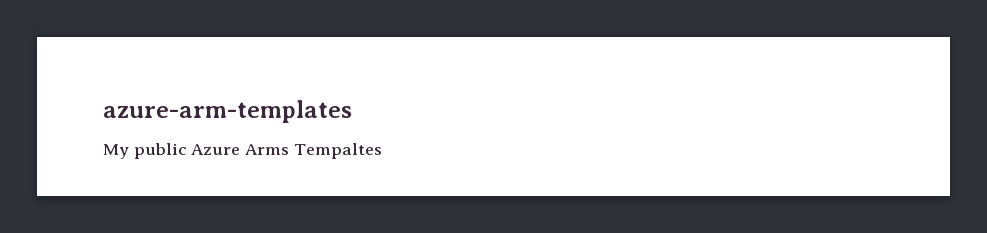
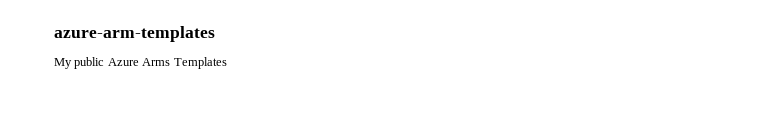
[293,143,382,159] Tempaltes -> [173,57,227,69] Templates

